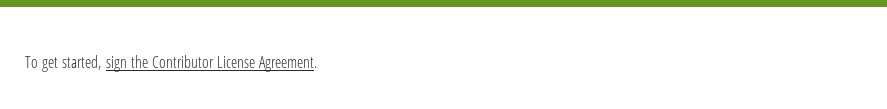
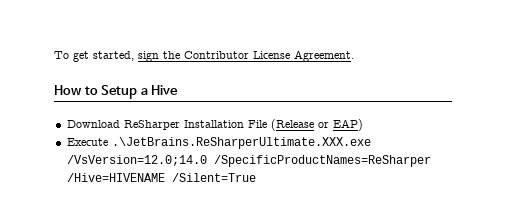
(318, 64) none -> [54,85,179,99] [66,119,363,131] [66,137,371,149] [66,155,431,167] [66,173,256,182] // How to Setup a Hive // Download ReSharper Installation File (Release or EAP) // Execute .\JetBrains.ReSharperUltimate.XXX.exe /VsVersion=12.0;14.0 /SpecificProductNames=ReSharper /Hive=HIVENAME /Silent=True

